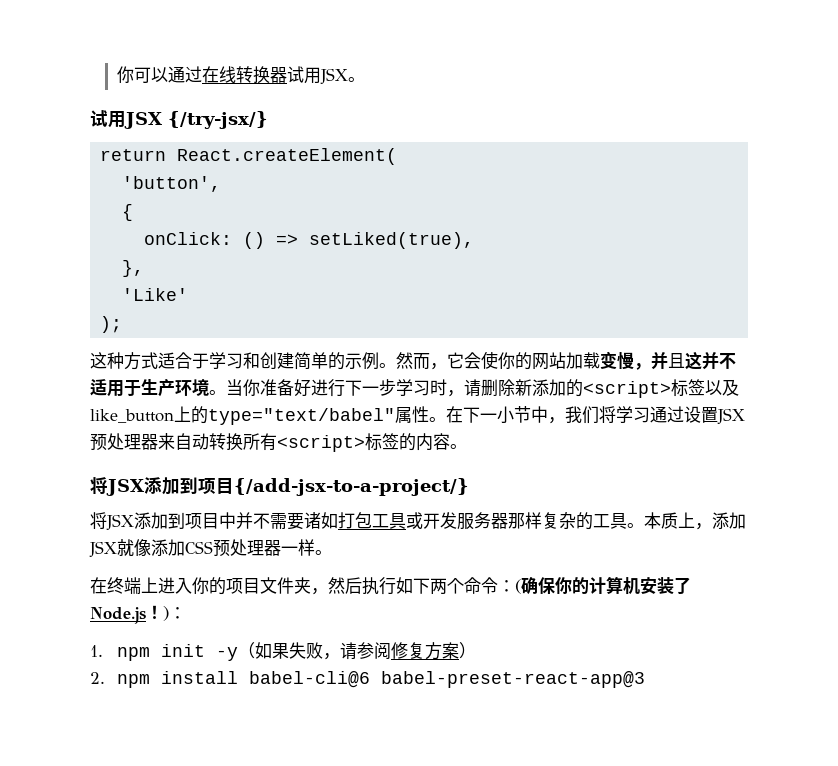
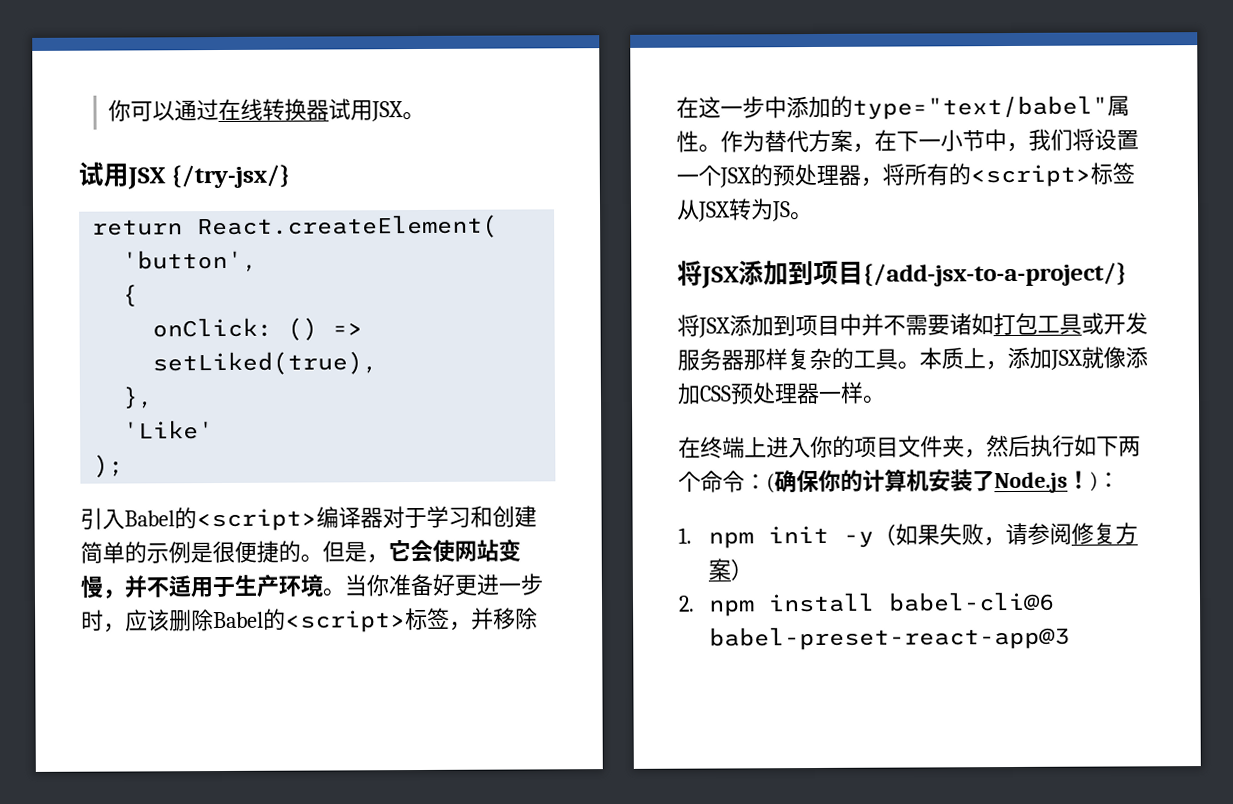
[90,352,192,370] 这种方式适合 -> [80,506,405,532] 引入Babel的<script>编译器对
[379,351,600,370] 。然而，它会使你的网站加载 -> [190,539,499,564] 是很便捷的。但是，它会使网站
[668,351,719,370] 且这并 -> (147, 587) none
[311,379,739,398] [90,406,446,425] 进行下一步学习时，请删除新添加的<script>标签以及like_button上的type="text/babel"属性。 -> [454,573,543,596] [81,607,538,633] [676,95,1130,120] [676,129,875,153] 更进一步时，应该删除Babel的<script>标签，并移除在这一步中添加的type="text/babel"属性。作为替代方案，
[616,406,745,424] [90,433,450,452] 学习通过设置JSX预处理器来自动转换所有<script>标签的内容 -> [1094,129,1139,151] [676,162,1135,188] [676,198,791,222] 设置一个JSX的预处理器，将所有的<script>标签从JSX转为JS

